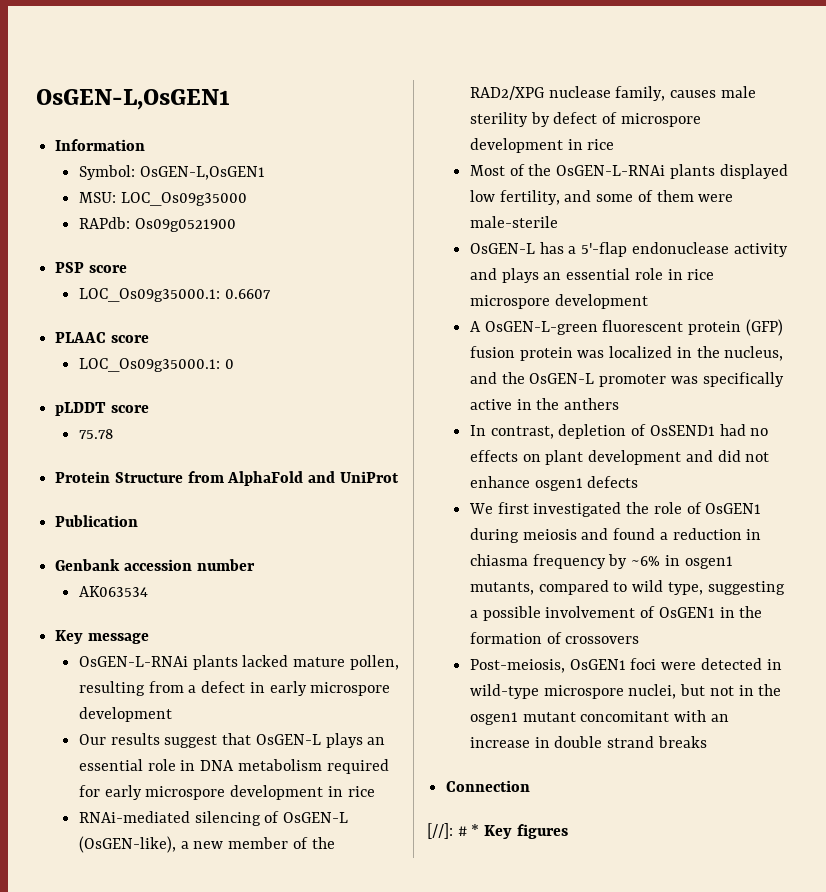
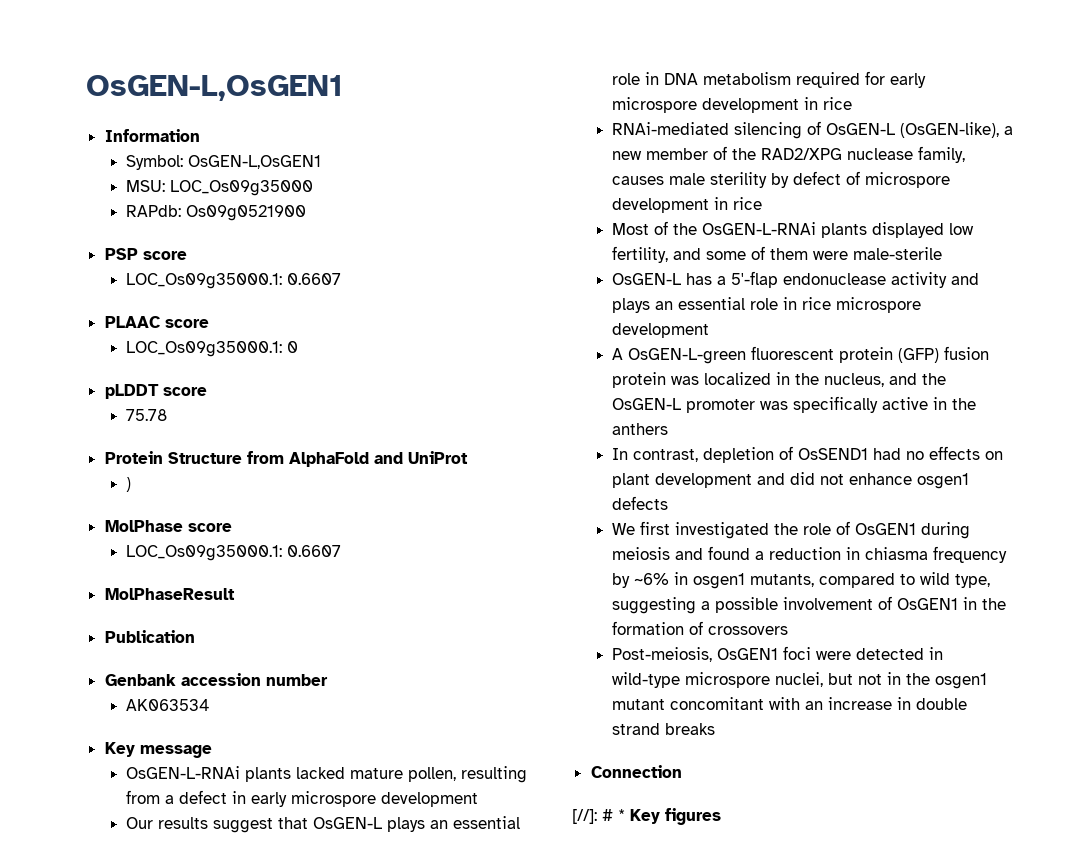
(399, 477) none -> [126,477,132,492] [104,520,232,532] [126,545,342,561] [104,588,235,600] // ) // MolPhase score // LOC_Os09g35000.1: 0.6607 // MolPhaseResult

